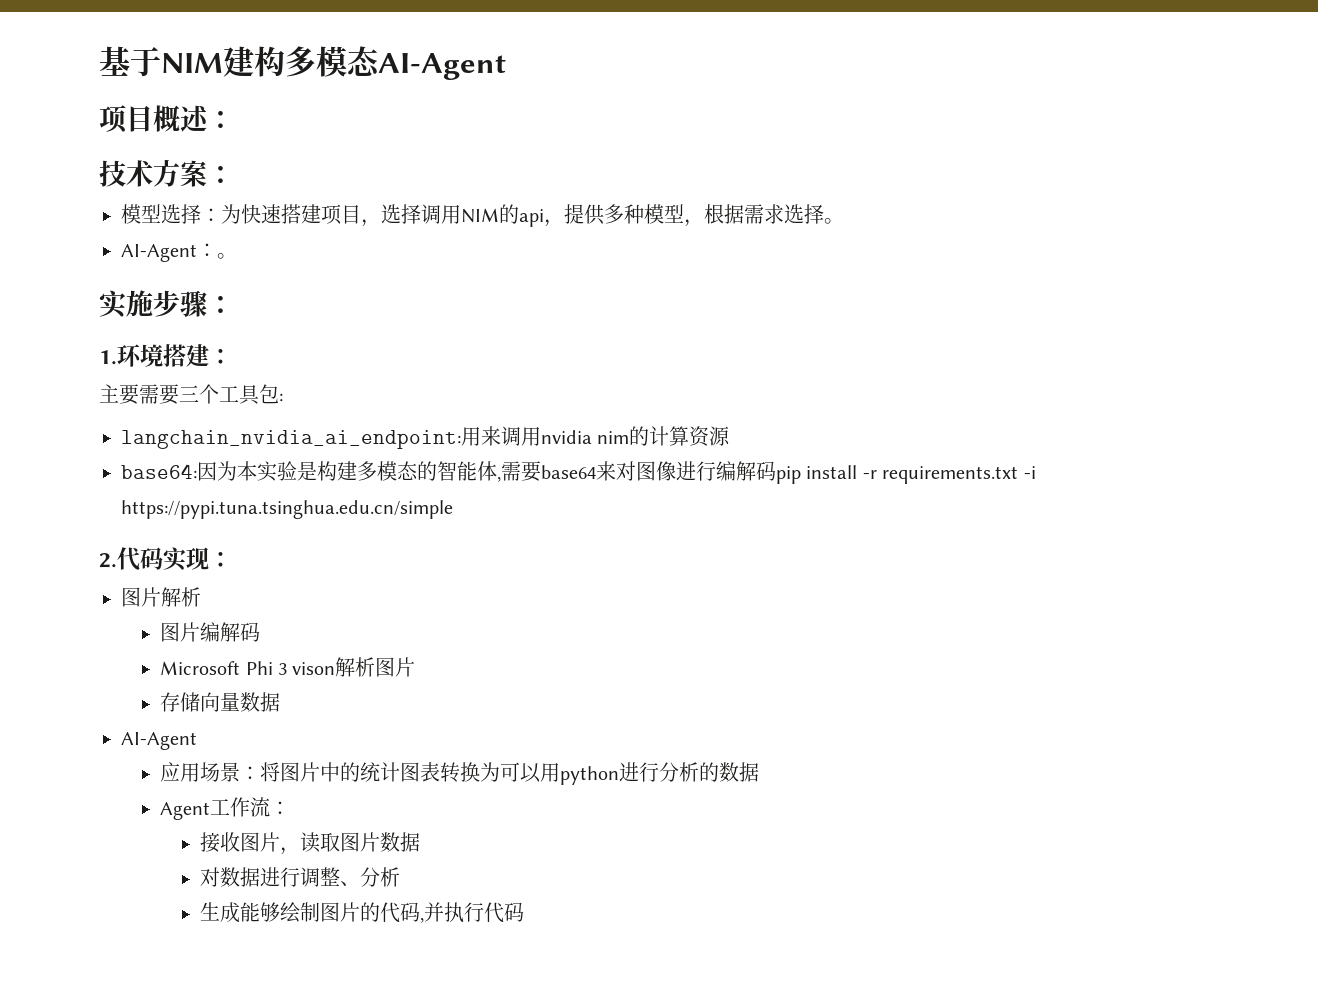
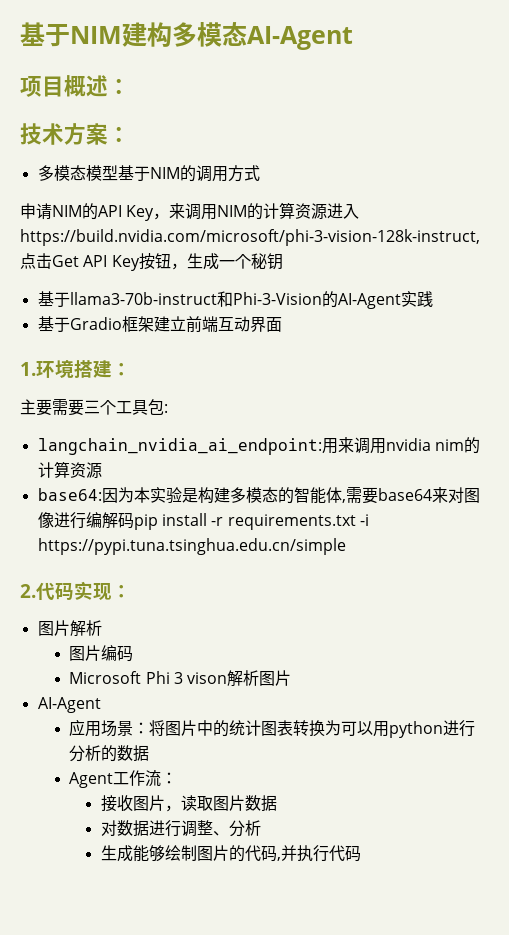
[121,204,844,227] [121,243,237,262] [99,290,234,318] 模型选择：为快速搭建项目，选择调用NIM的api，提供多种模型，根据需求选择。 // AI-Agent：。 // 实施步骤： -> [37,165,260,182] [20,202,360,221] [20,229,480,246] [20,253,283,271] [37,291,433,309] [37,316,282,333] 多模态模型基于NIM的调用方式 // 申请NIM的API Key，来调用NIM的计算资源进入https://build.nvidia.com/microsoft/phi-3-vision-128k-instruct,点击Get API Key按钮，生成一个秘钥 // 基于llama3-70b-instruct和Phi-3-Vision的AI-Agent实践 // 基于Gradio框架建立前端互动界面
[220,622,241,642] 解 -> (118, 653) none
[160,692,281,712] // 存储向量数据 -> (292, 678) none

